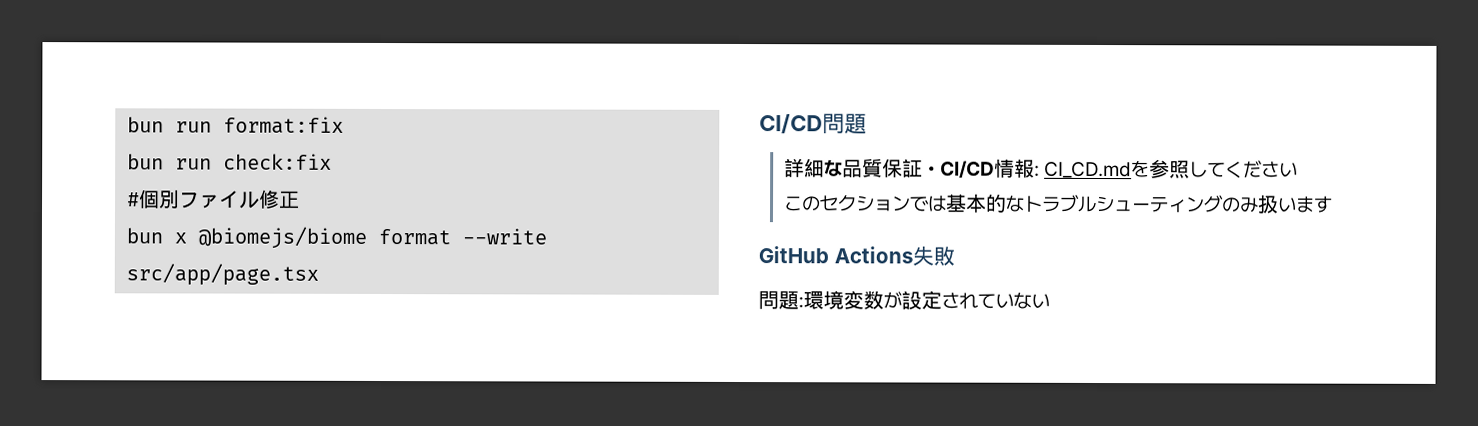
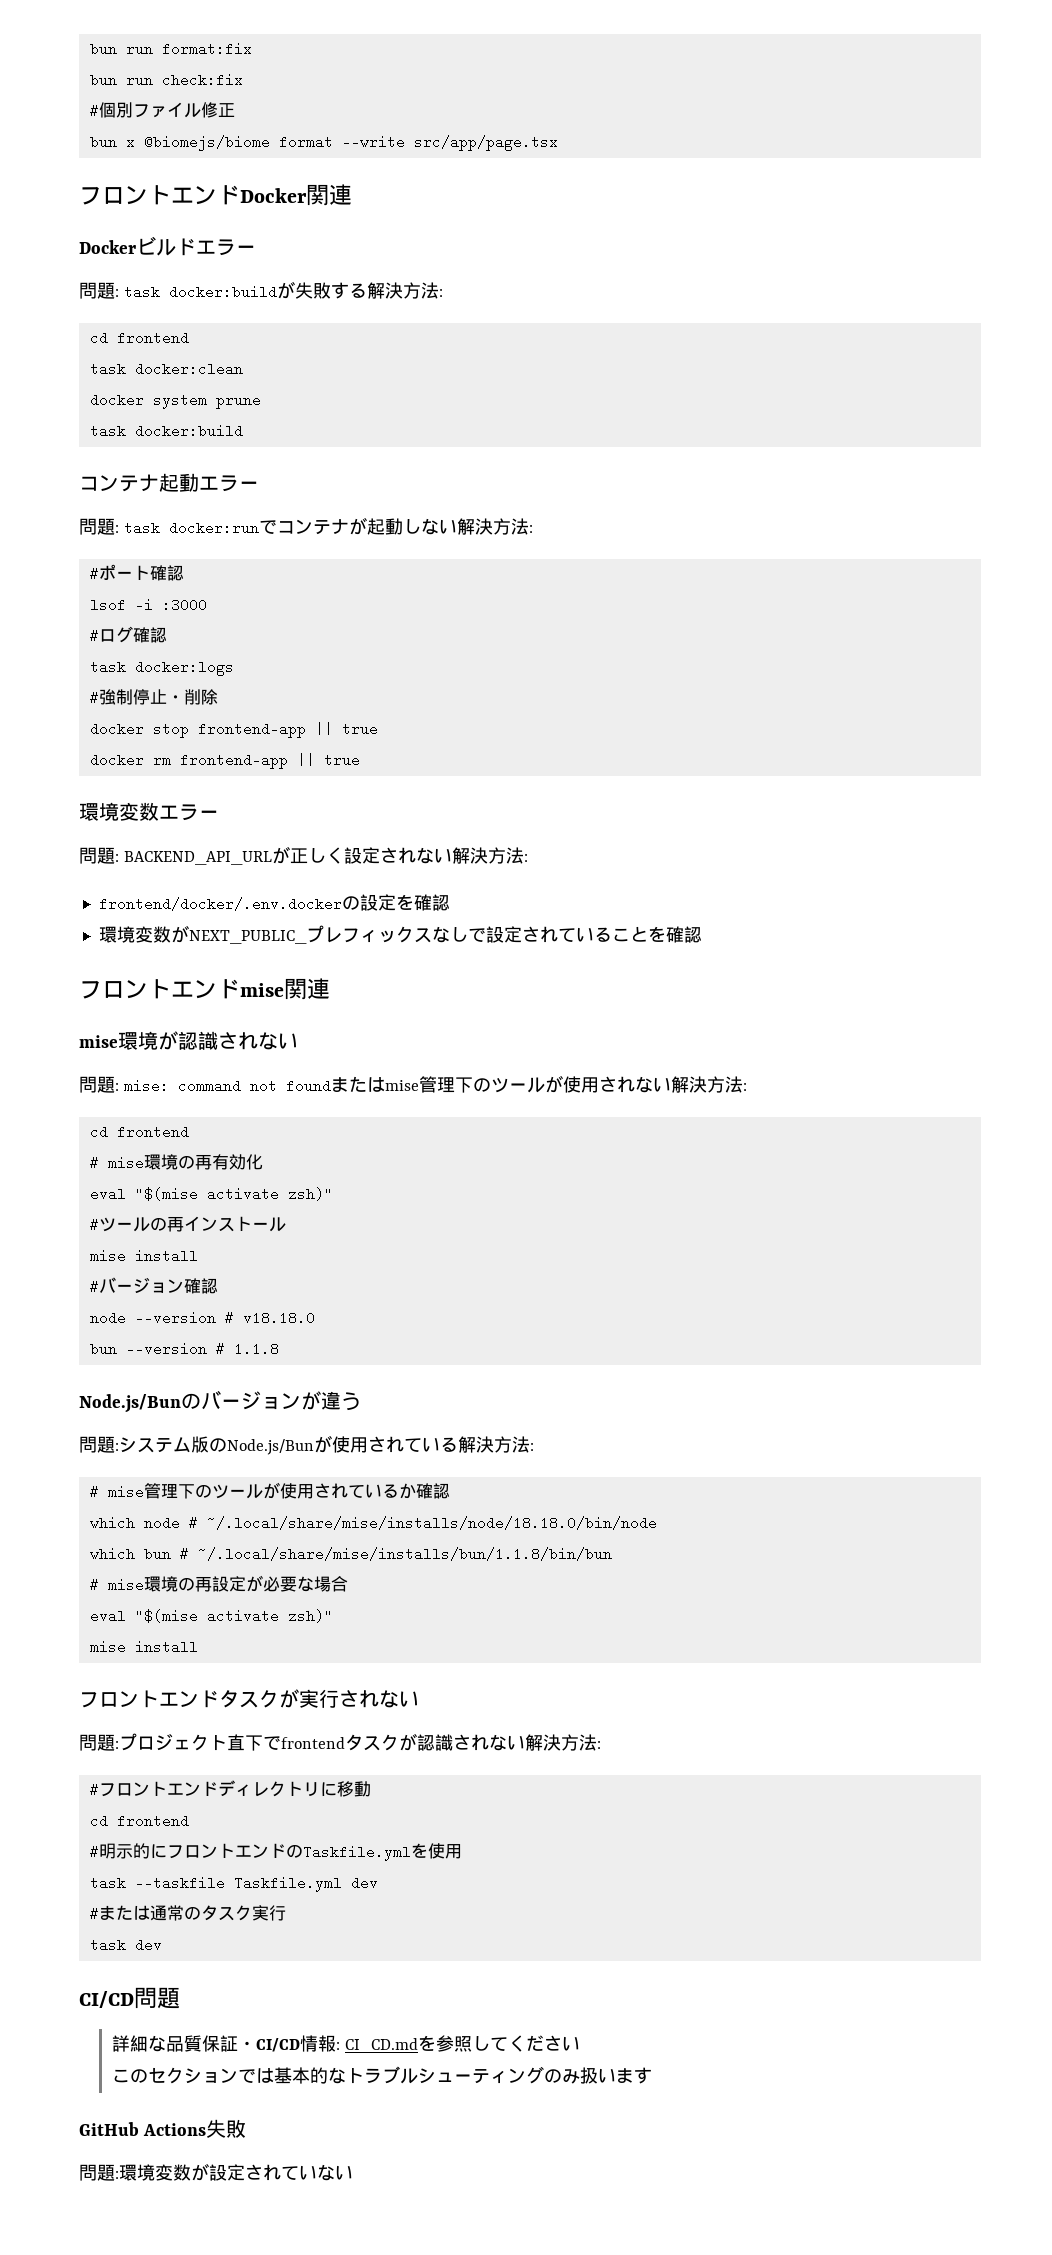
(319, 274) none -> [79,184,352,206] [79,236,256,256] [79,281,443,299] [89,331,189,345] [89,362,243,376] [89,393,261,409] [89,424,243,438] [79,473,259,492] [79,517,533,535] [89,564,184,581] [89,598,207,612] [89,626,167,643] [89,660,234,676] [89,689,218,705] [89,722,378,738] [89,753,360,769] [79,802,219,821] [79,846,528,865] [98,894,450,911] [98,925,702,944] [79,978,330,1000] [79,1031,298,1050] [79,1075,747,1093] [89,1125,189,1139] [89,1154,263,1170] [89,1187,333,1201] [89,1216,286,1232] [89,1249,198,1263] [89,1277,218,1294] [89,1311,315,1325] [89,1342,279,1356] [79,1390,361,1413] [79,1435,534,1455] [89,1482,450,1499] [89,1516,657,1530] [89,1547,612,1561] [89,1575,348,1592] [89,1609,333,1623] [89,1640,198,1654] [79,1689,419,1708] [79,1733,601,1751] [89,1780,371,1797] [89,1814,189,1828] [89,1843,462,1861] [89,1876,378,1892] [89,1905,286,1921] [89,1938,162,1952] // フロントエンドDocker関連 // Dockerビルドエラー // 問題: task docker:buildが失敗する解決方法: // cd frontend // task docker:clean // docker system prune // task docker:build // コンテナ起動エラー // 問題: task docker:runでコンテナが起動しない解決方法: // #ポート確認 // lsof -i :3000 // #ログ確認 // task docker:logs // #強制停止・削除 // docker stop frontend-app || true // docker rm frontend-app || true // 環境変数エラー // 問題: BACKEND_API_URLが正しく設定されない解決方法: // frontend/docker/.env.dockerの設定を確認 // 環境変数がNEXT_PUBLIC_プレフィックスなしで設定されていることを確認 // フロントエンドmise関連 // mise環境が認識されない // 問題: mise: command not foundまたはmise管理下のツールが使用されない解決方法: // cd frontend // # mise環境の再有効化 // eval "$(mise activate zsh)" // #ツールの再インストール // mise install // #バージョン確認 // node --version # v18.18.0 // bun --version # 1.1.8 // Node.js/Bunのバージョンが違う // 問題:システム版のNode.js/Bunが使用されている解決方法: // # mise管理下のツールが使用されているか確認 // which node # ~/.local/share/mise/installs/node/18.18.0/bin/node // which bun # ~/.local/share/mise/installs/bun/1.1.8/bin/bun // # mise環境の再設定が必要な場合 // eval "$(mise activate zsh)" // mise install // フロントエンドタスクが実行されない // 問題:プロジェクト直下でfrontendタスクが認識されない解決方法: // #フロントエンドディレクトリに移動 // cd frontend // #明示的にフロントエンドのTaskfile.ymlを使用 // task --taskfile Taskfile.yml dev // #または通常のタスク実行 // task dev

